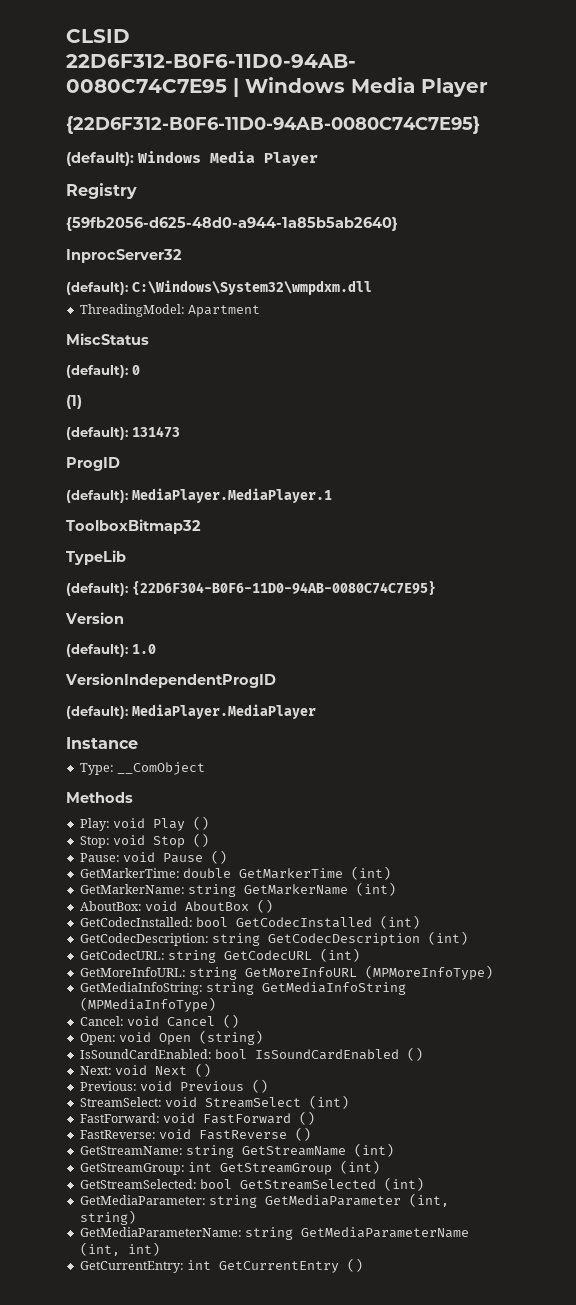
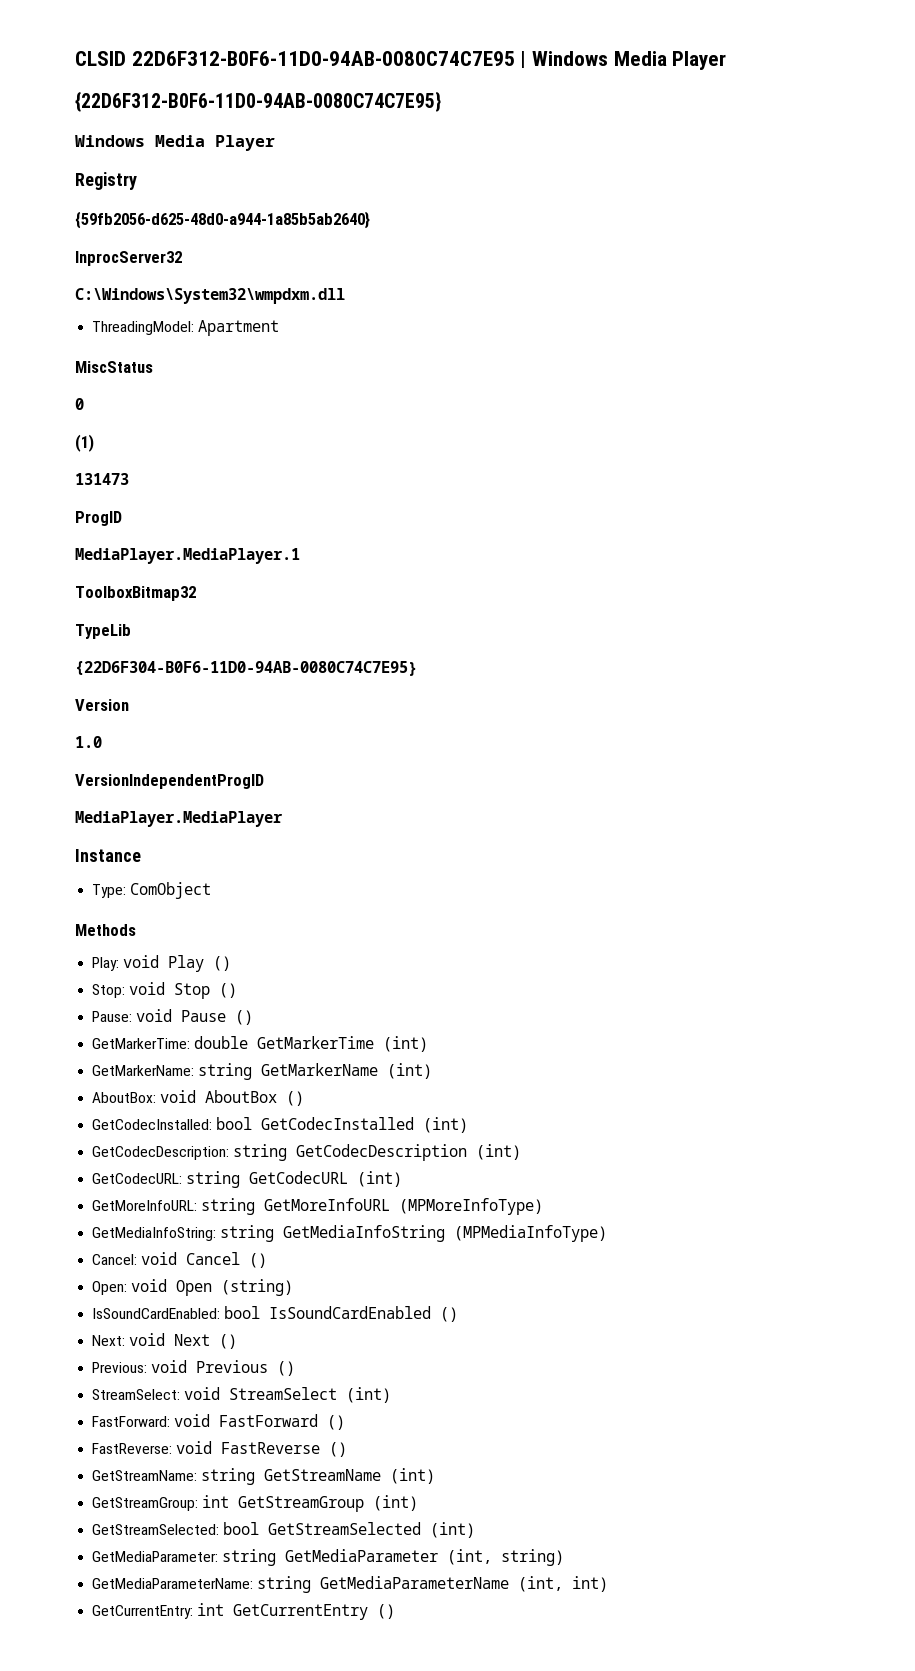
[66,152,134,166] (default): -> (441, 101) none
[66,282,128,295] (default): -> (182, 258) none
[66,365,128,378] (default): -> (153, 367) none
[66,427,128,440] (default): -> (94, 443) none
[66,490,128,503] (default): -> (122, 518) none
[66,583,128,596] (default): -> (131, 631) none
[66,644,128,657] (default): -> (129, 705) none
[66,706,128,719] (default): -> (264, 781) none
[117,762,206,775] __ComObject -> [130,882,212,899] ComObject

